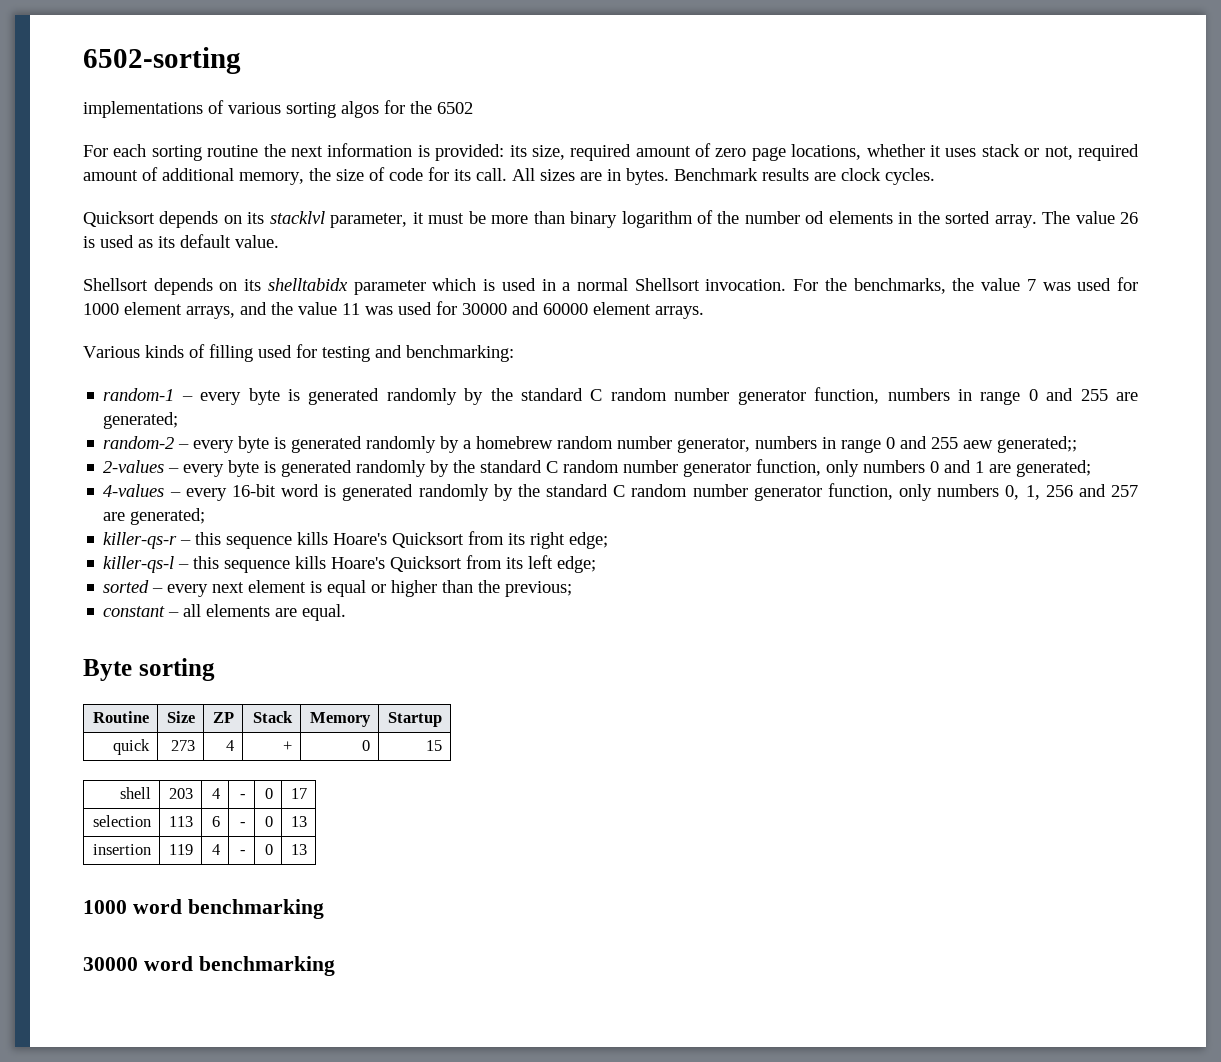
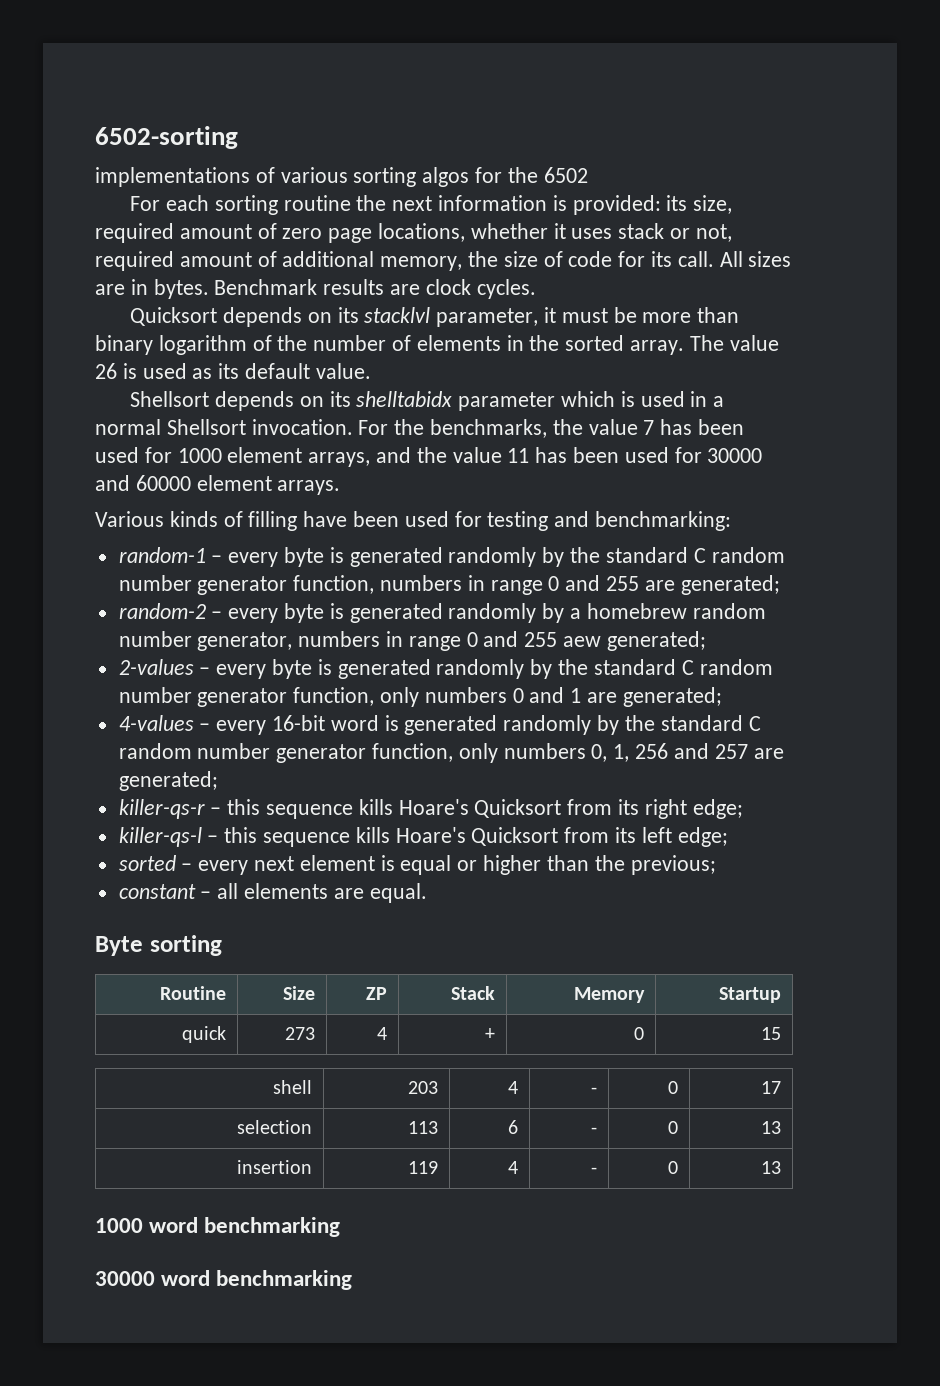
[805,211,825,224] od -> [392,335,412,351] of
[1042,282,1071,291] was -> [660,419,745,435] has been
[365,306,393,315] was -> [535,447,620,463] has been
(253, 353) none -> [303,511,400,527] have been
[997,436,1078,453] generated;; -> [606,631,706,651] generated;

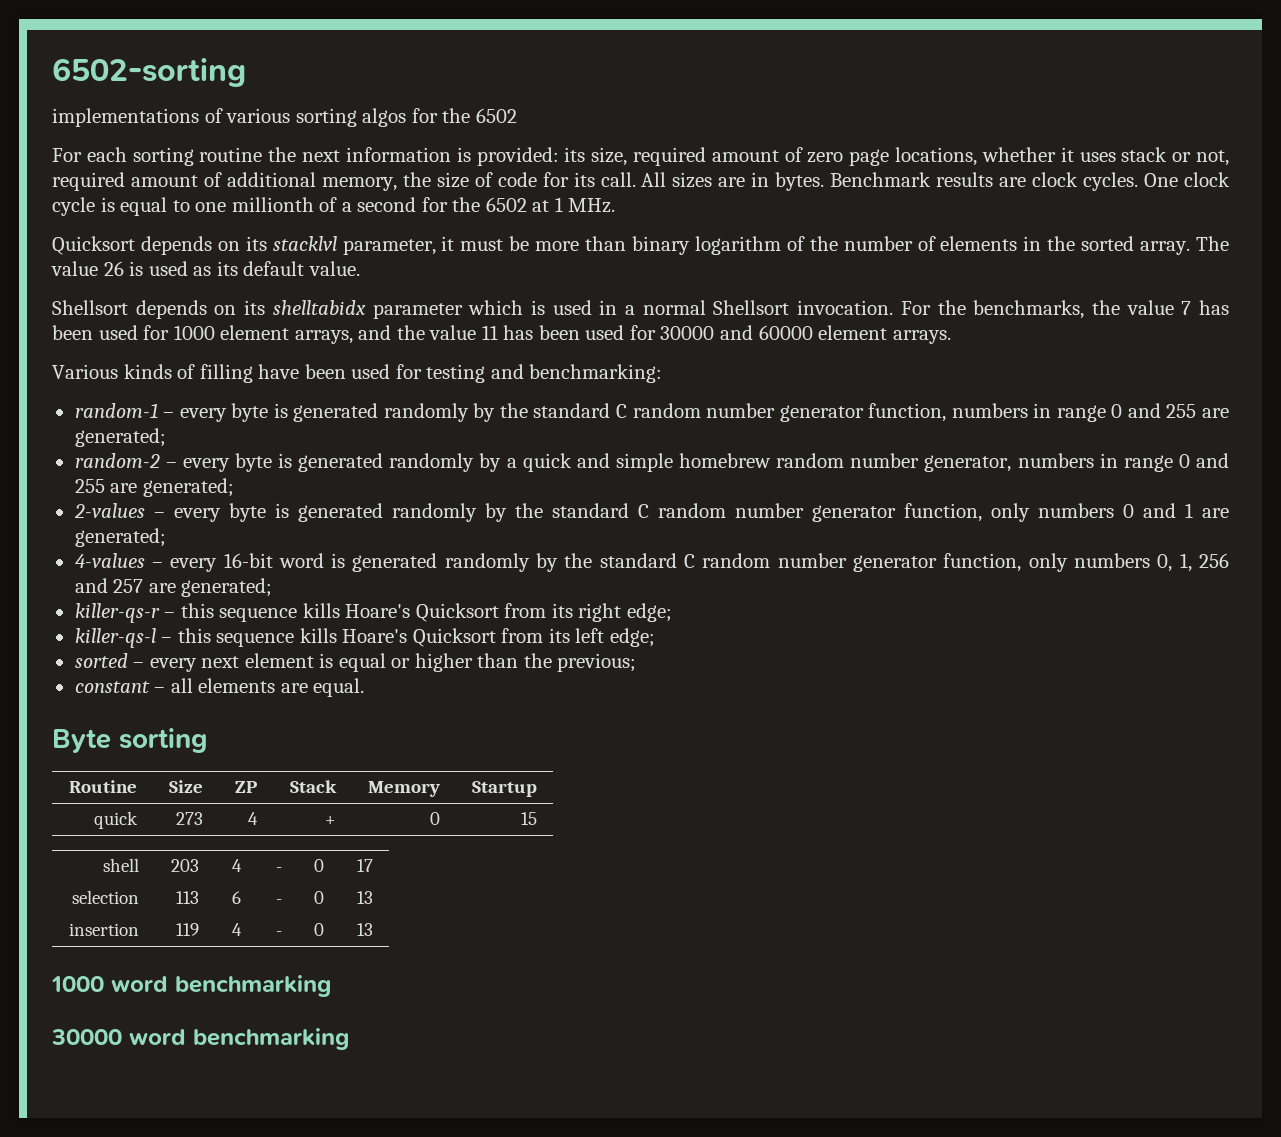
(536, 289) none -> [1144,172,1231,187] [52,197,616,216] One clock cycle is equal to one millionth of a second for the 6502 at 1 MHz.
(582, 613) none -> [522,453,673,472] quick and simple
[563,636,602,647] aew -> [110,483,138,493] are

